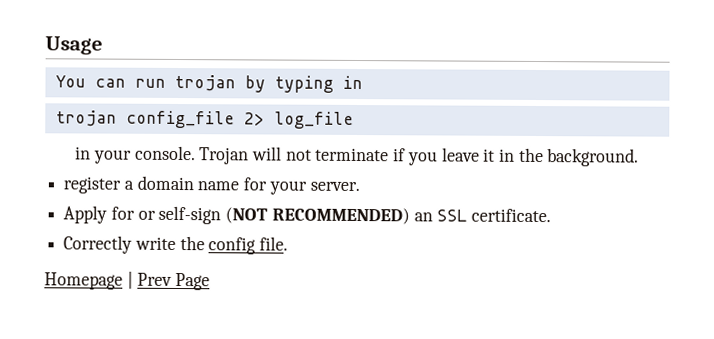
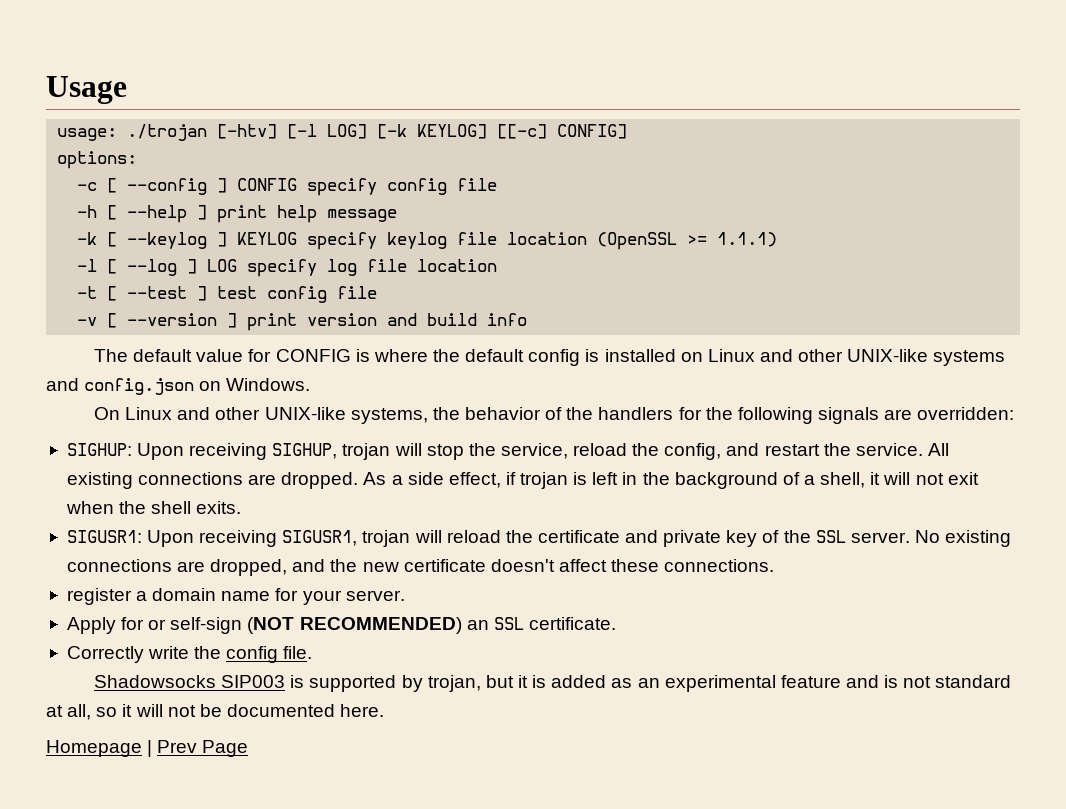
[54,74,363,93] [55,110,354,129] [75,145,640,167] You can run trojan by typing in // trojan config_file 2> log_file // in your console. Trojan will not terminate if you leave it in the background. -> [57,124,628,141] [57,151,138,169] [77,178,498,196] [77,205,398,223] [77,232,778,250] [77,259,498,277] [77,286,378,303] [77,313,528,331] [94,349,1006,366] [46,378,311,395] [94,407,1015,424] [66,443,949,460] [66,472,979,489] [65,501,242,514] [66,530,1012,547] [66,559,775,576] usage: ./trojan [-htv] [-l LOG] [-k KEYLOG] [[-c] CONFIG] // options: // -c [ --config ] CONFIG specify config file // -h [ --help ] print help message // -k [ --keylog ] KEYLOG specify keylog file location (OpenSSL >= 1.1.1) // -l [ --log ] LOG specify log file location // -t [ --test ] test config file // -v [ --version ] print version and build info // The default value for CONFIG is where the default config is installed on Linux and other UNIX-like systems and config.json on Windows. // On Linux and other UNIX-like systems, the behavior of the handlers for the following signals are overridden: // SIGHUP: Upon receiving SIGHUP, trojan will stop the service, reload the config, and restart the service. All existing connections are dropped. As a side effect, if trojan is left in the background of a shell, it will not exit when the shell exits. // SIGUSR1: Upon receiving SIGUSR1, trojan will reload the certificate and private key of the SSL server. No existing connections are dropped, and the new certificate doesn't affect these connections.
(289, 243) none -> [94,675,1012,692] [46,704,385,720] // Shadowsocks SIP003 is supported by trojan, but it is added as an experimental feature and is not standard at all, so it will not be documented here.

